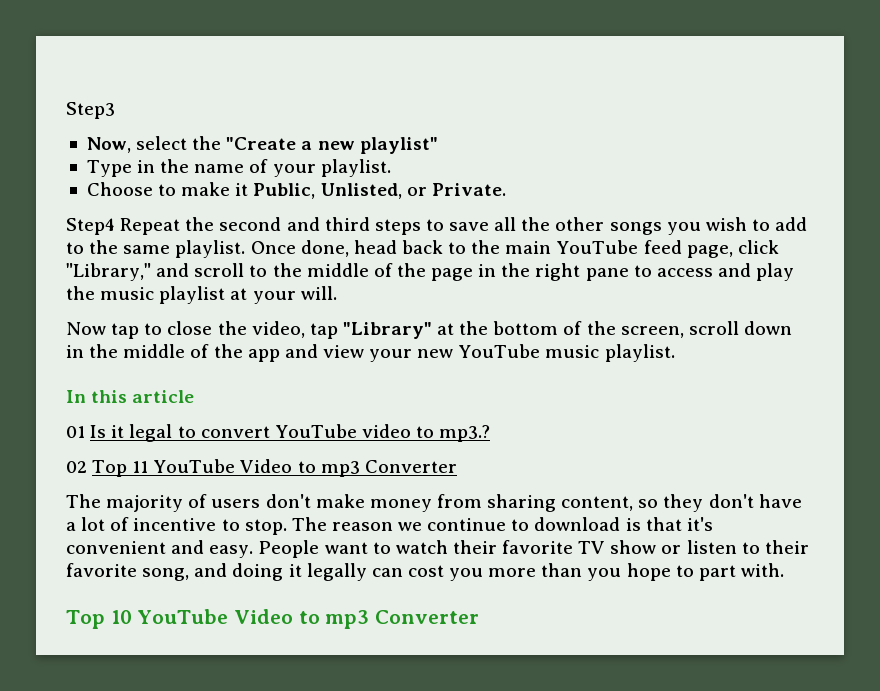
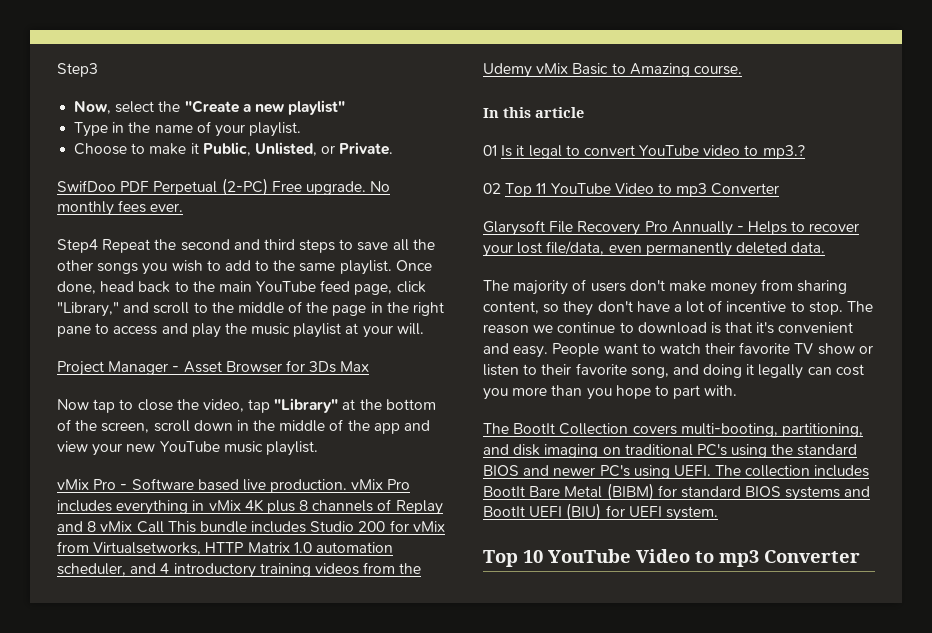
(506, 189) none -> [57,178,391,196] [57,200,184,216] // SwifDoo PDF Perpetual (2-PC) Free upgrade. No monthly fees ever.
(337, 293) none -> [57,360,370,376] // Project Manager - Asset Browser for 3Ds Max
(675, 353) none -> [57,478,411,493] [57,499,443,515] [57,520,445,533] [57,541,393,555] [57,562,422,578] [483,63,742,78] // vMix Pro - Software based live production. vMix Pro includes everything in vMix 4K plus 8 channels of Replay and 8 vMix Call This bundle includes Studio 200 for vMix from Virtualsetworks, HTTP Matrix 1.0 automation scheduler, and 4 introductory training videos from the Udemy vMix Basic to Amazing course.
(457, 466) none -> [483,220,860,236] [483,241,826,257] // Glarysoft File Recovery Pro Annually - Helps to recover your lost file/data, even permanently deleted data.
(784, 570) none -> [483,423,863,437] [483,444,858,458] [483,465,870,479] [483,483,871,501] [483,503,718,521] // The BootIt Collection covers multi-booting, partitioning, and disk imaging on traditional PC's using the standard BIOS and newer PC's using UEFI. The collection includes BootIt Bare Metal (BIBM) for standard BIOS systems and BootIt UEFI (BIU) for UEFI system.

